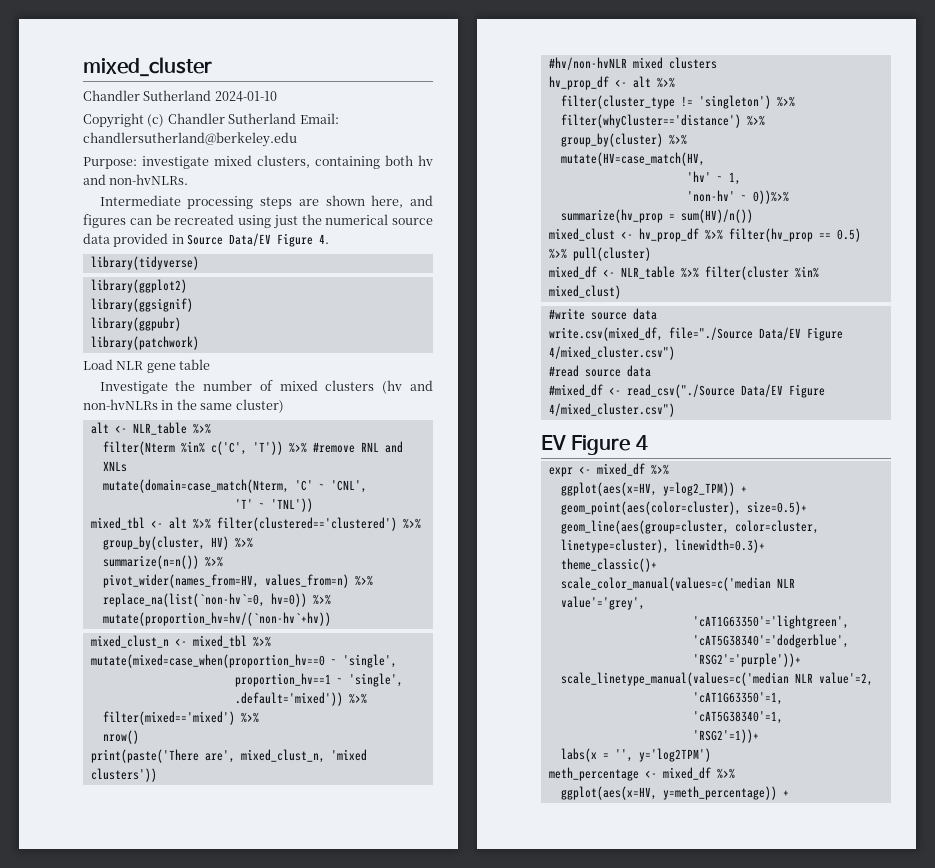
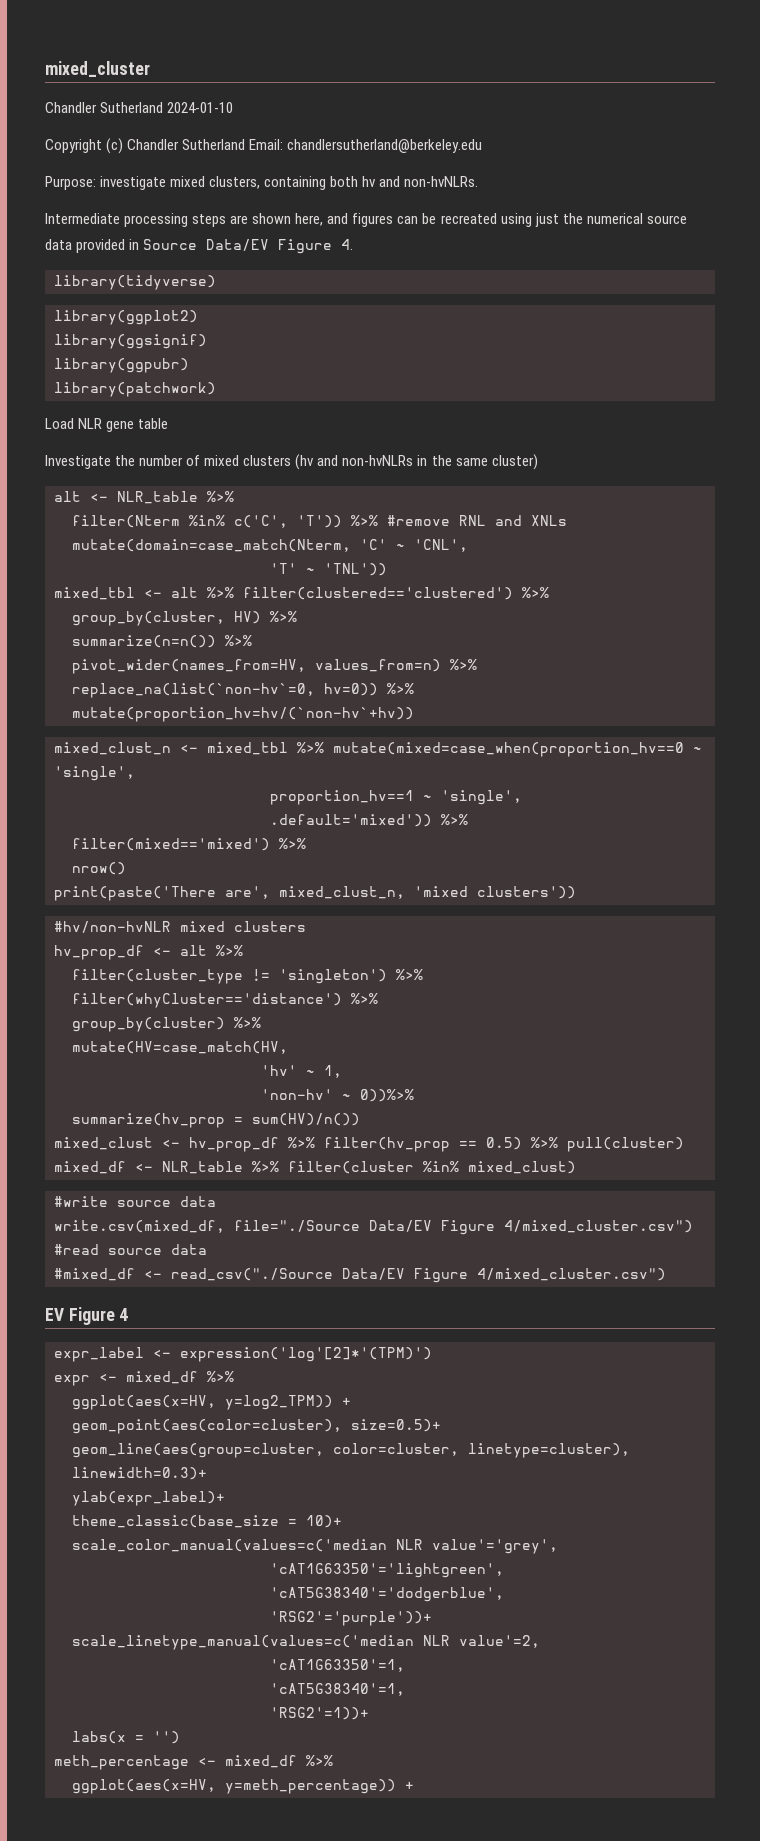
(648, 442) none -> [54,1347,432,1362] // expr_label <- expression('log'[2]*'(TPM)')
[560,558,657,572] theme_classic()+ -> [72,1491,225,1506] [72,1515,342,1528] ylab(expr_label)+ // theme_classic(base_size = 10)+
[614,748,711,762] '', y='log2TPM') -> [153,1731,180,1744] '')

